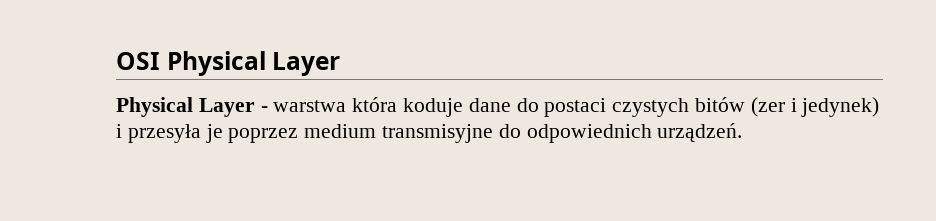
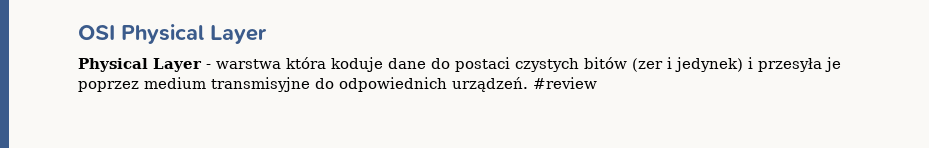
(743, 132) none -> [533,77,597,89] #review

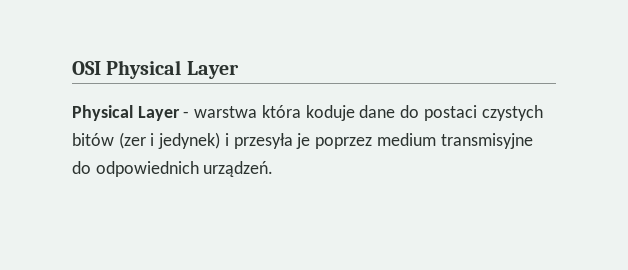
[533,77,597,89] #review -> (274, 169) none

